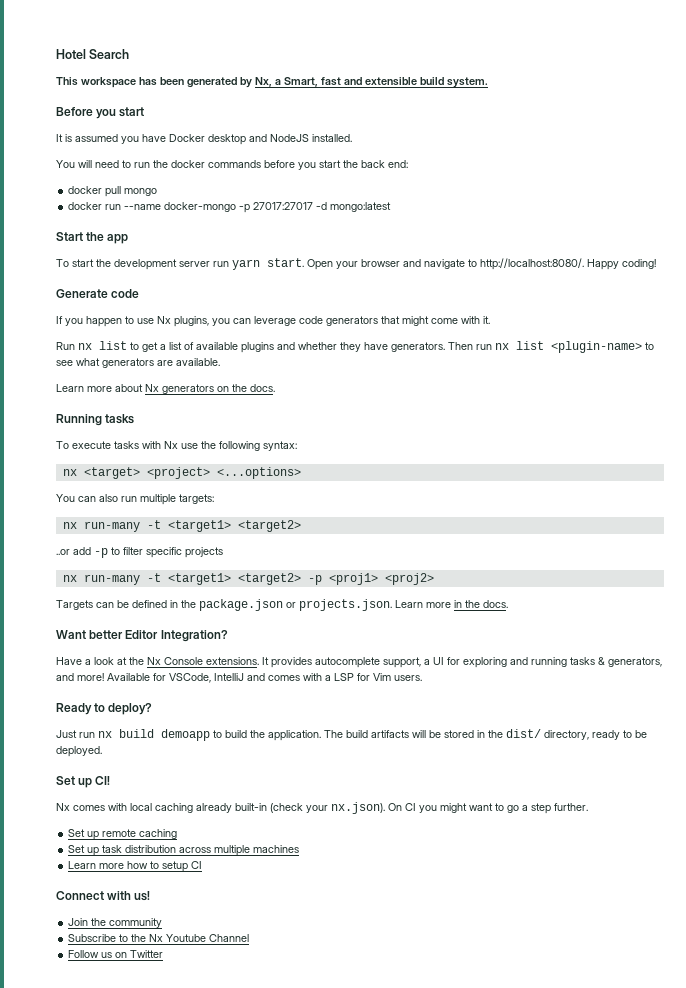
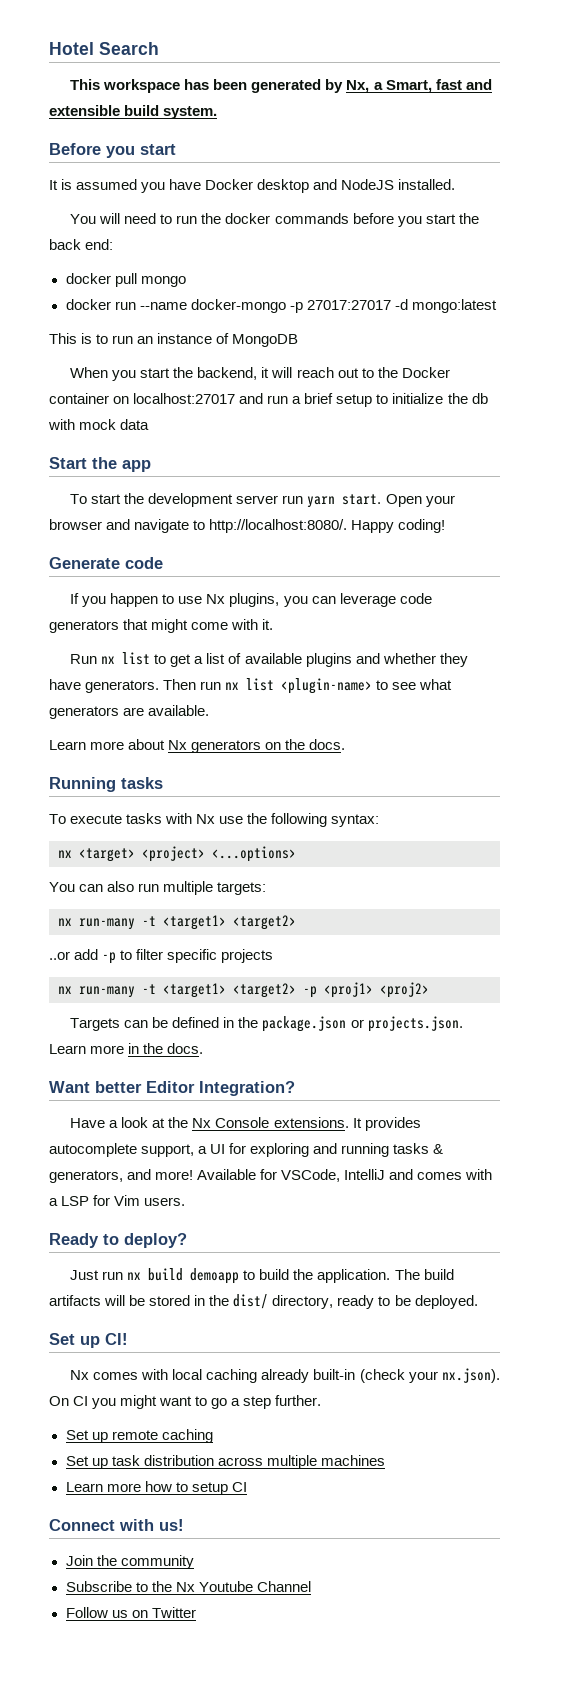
(392, 207) none -> [49,333,299,347] [70,367,450,381] [49,393,488,407] [48,419,150,430] // This is to run an instance of MongoDB // When you start the backend, it will reach out to the Docker container on localhost:27017 and run a brief setup to initialize the db with mock data

